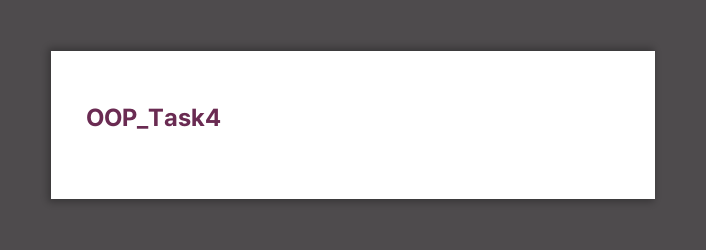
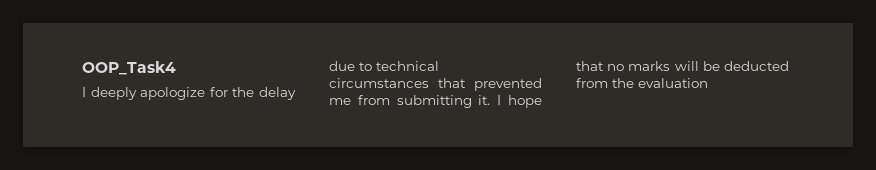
(221, 118) none -> [82,87,296,100] [329,61,439,71] [329,78,542,91] [329,95,542,108] [576,61,789,71] [576,78,708,88] // I deeply apologize for the delay due to technical circumstances that prevented me from submitting it. I hope that no marks will be deducted from the evaluation

